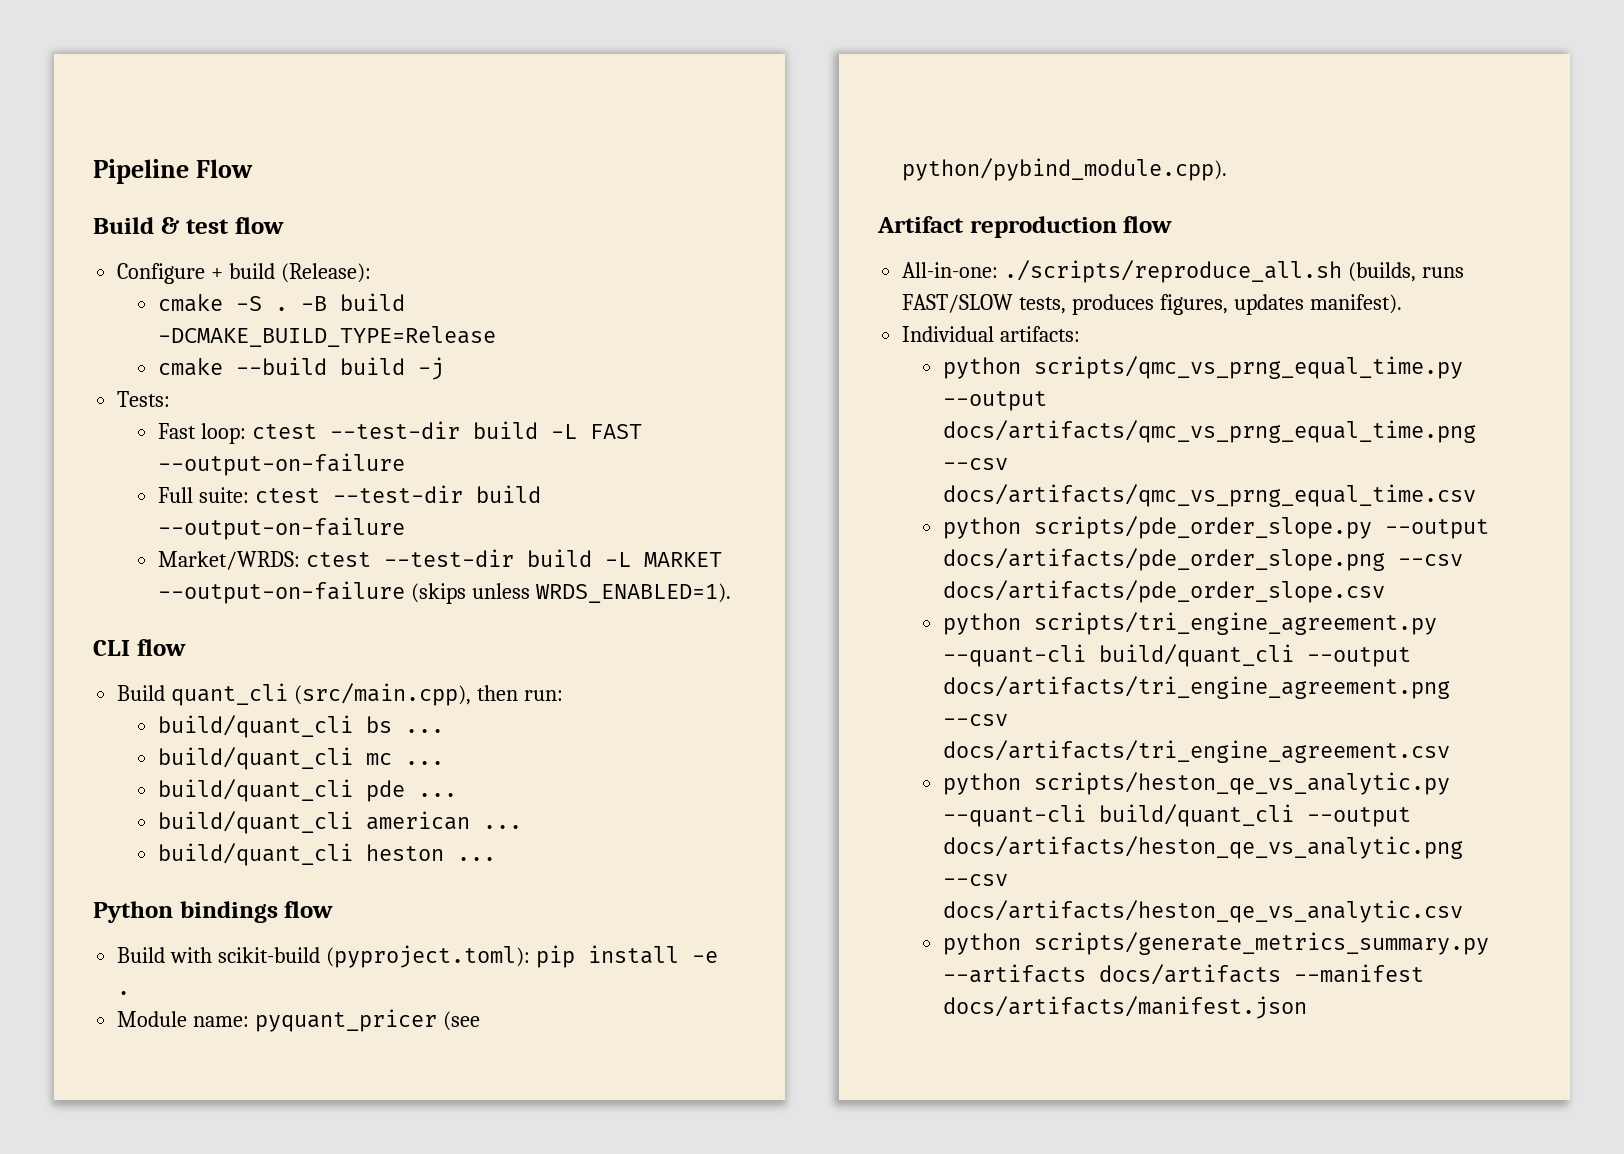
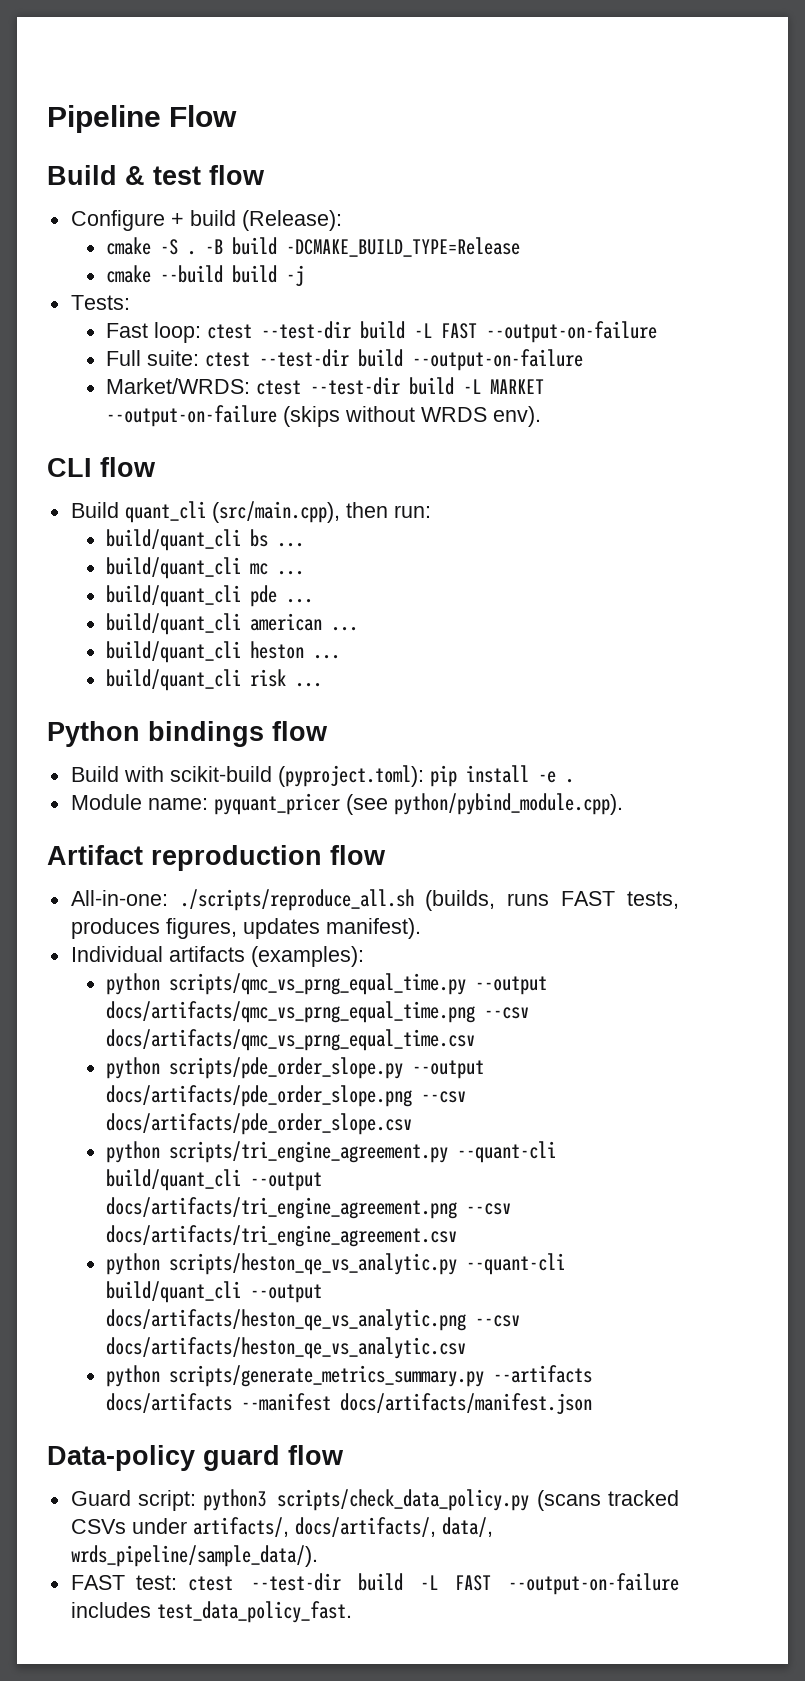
[471,583,731,603] unless WRDS_ENABLED=1). -> [345,406,542,427] without WRDS env).
(497, 859) none -> [106,669,323,691] // build/quant_cli risk ...
[902,294,1014,313] FAST/SLOW -> [561,891,616,906] FAST
[1000,326,1081,342] artifacts: -> [168,946,364,967] artifacts (examples):
(1308, 1007) none -> [47,1445,344,1471] [70,1489,680,1511] [70,1517,493,1537] [70,1545,318,1567] [70,1573,680,1595] [70,1601,352,1623] // Data-policy guard flow // Guard script: python3 scripts/check_data_policy.py (scans tracked CSVs under artifacts/, docs/artifacts/, data/, wrds_pipeline/sample_data/). // FAST test: ctest --test-dir build -L FAST --output-on-failure includes test_data_policy_fast.

